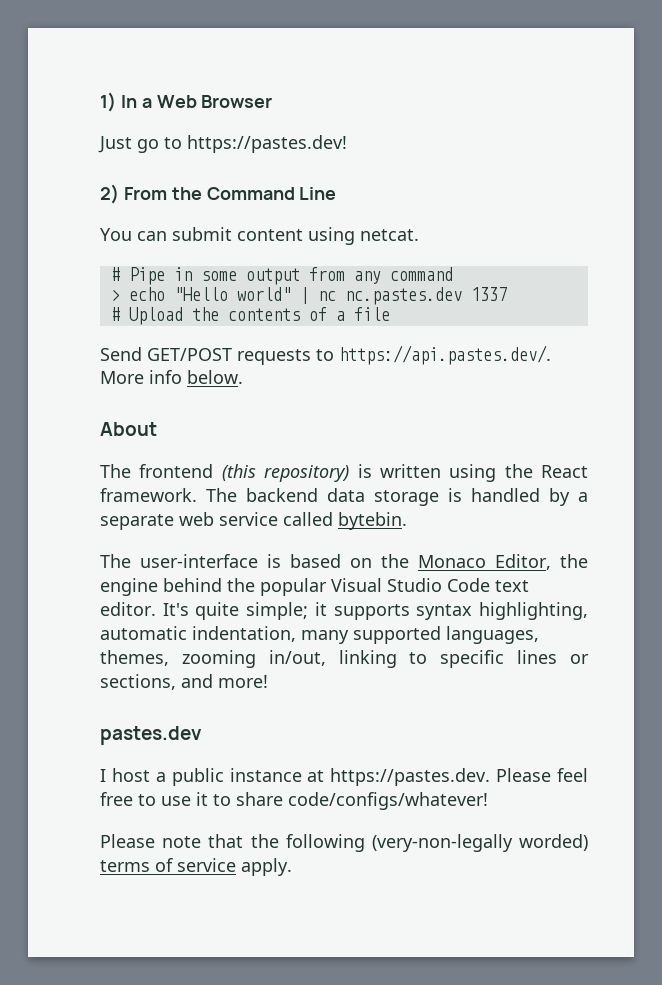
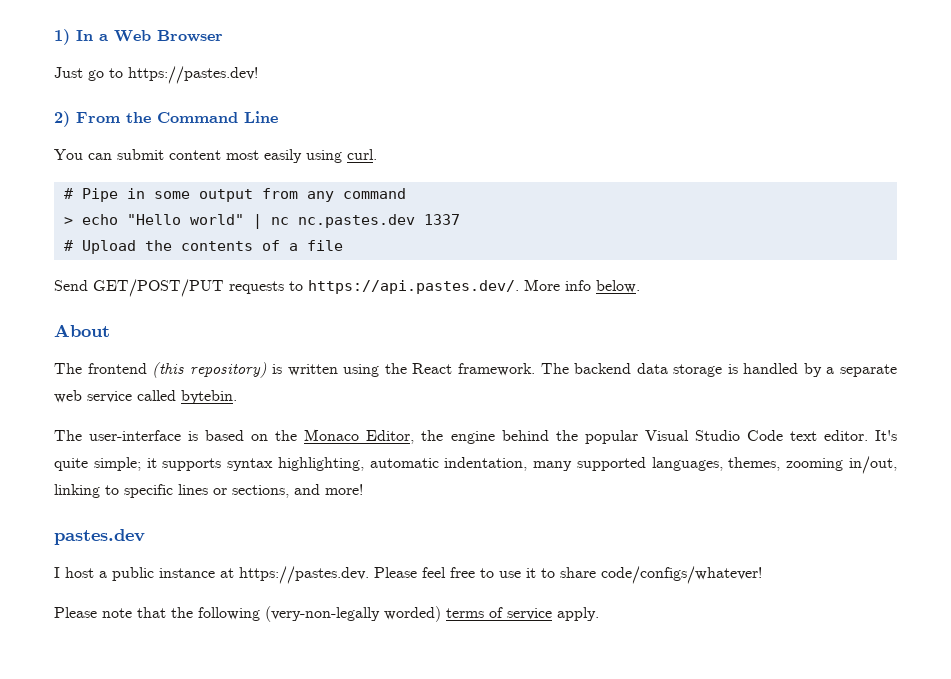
[308,227,419,245] using netcat. -> [226,149,377,163] most easily using curl.
[147,348,232,361] GET/POST -> [93,279,224,297] GET/POST/PUT

